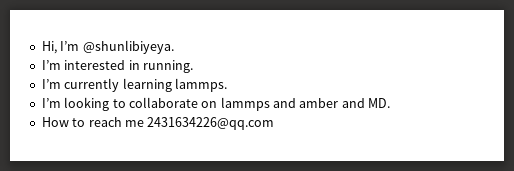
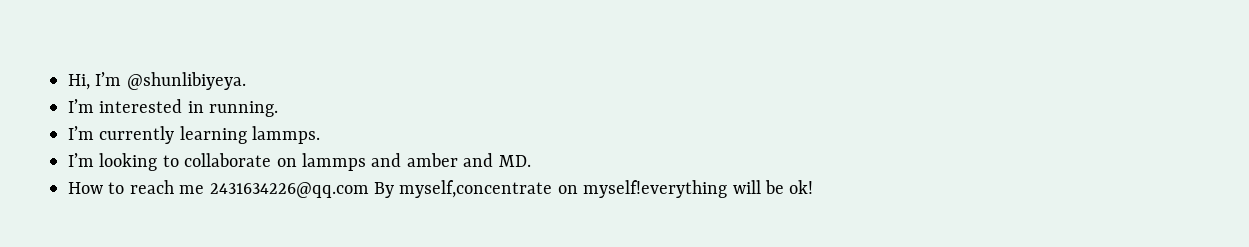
(275, 123) none -> [374,180,814,198] By myself,concentrate on myself!everything will be ok!

